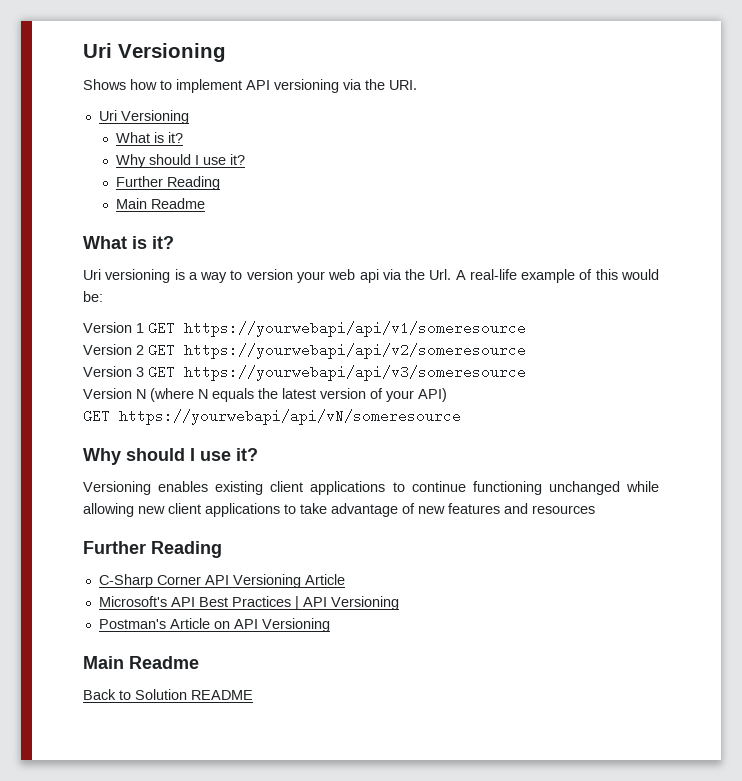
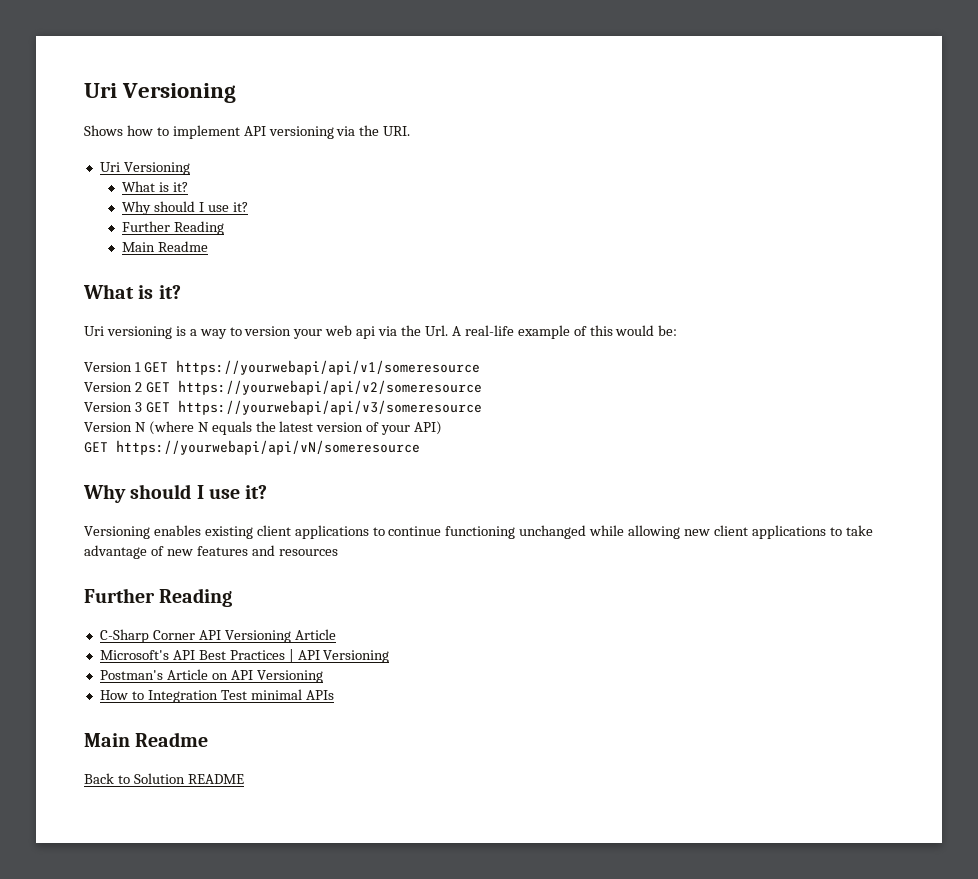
(330, 625) none -> [99,689,334,703] // How to Integration Test minimal APIs

